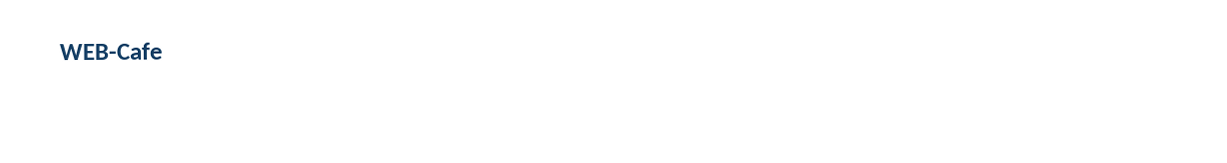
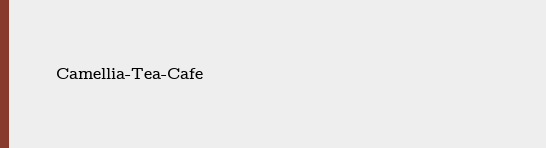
[59,42,163,61] WEB-Cafe -> [56,68,203,79] Camellia-Tea-Cafe

